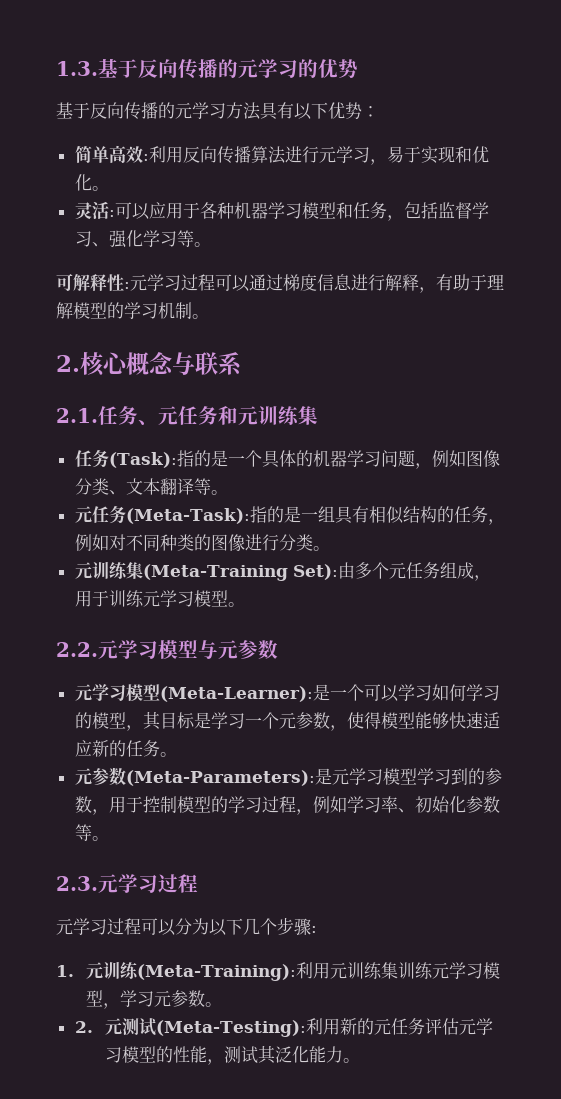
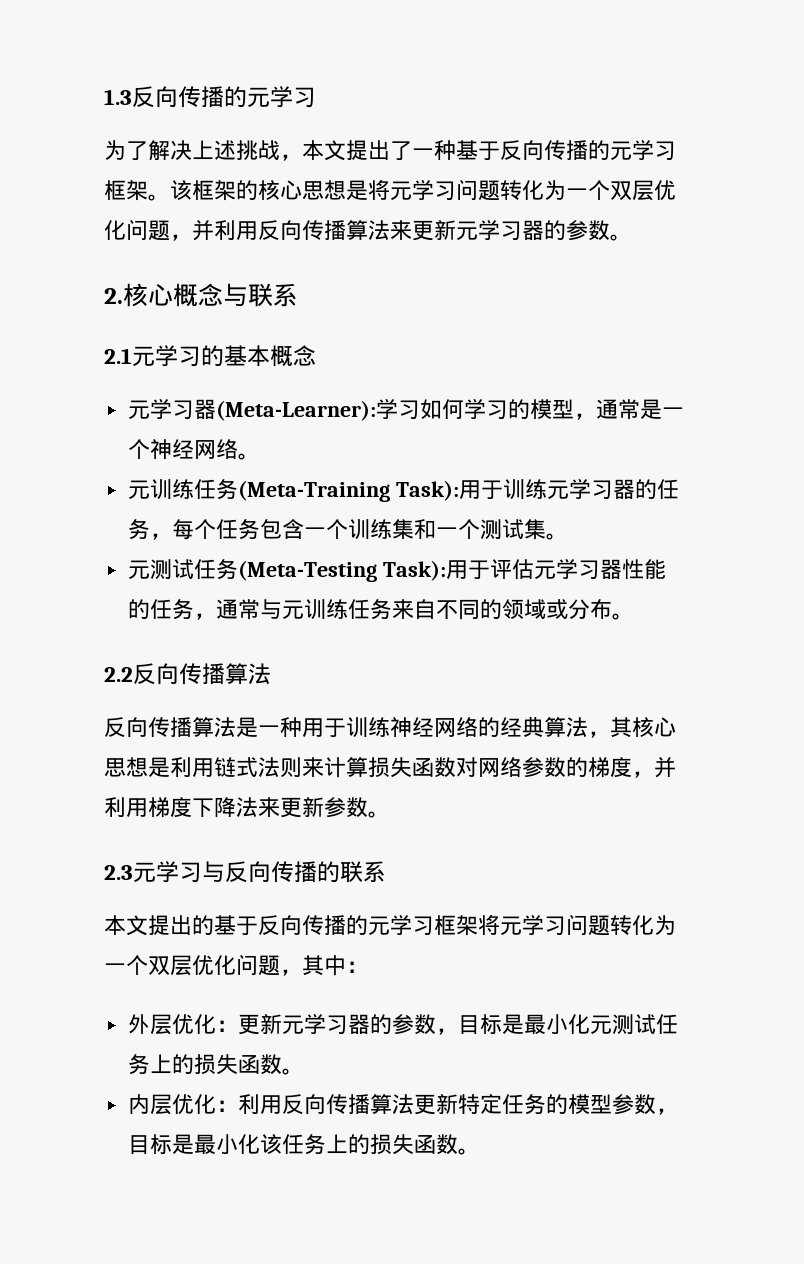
[56,58,358,79] [56,102,379,120] [74,145,489,165] [74,174,109,191] [74,201,489,221] [74,230,211,248] [56,273,504,293] [56,302,192,319] 1.3.基于反向传播的元学习的优势 // 基于反向传播的元学习方法具有以下优势： // 简单高效:利用反向传播算法进行元学习，易于实现和优化。 // 灵活:可以应用于各种机器学习模型和任务，包括监督学习、强化学习等。 // 可解释性:元学习过程可以通过梯度信息进行解释，有助于理解模型的学习机制 -> [104,86,316,108] [104,140,676,161] [104,179,676,201] [104,219,610,241] 1.3反向传播的元学习 // 为了解决上述挑战，本文提出了一种基于反向传播的元学习框架。该框架的核心思想是将元学习问题转化为一个双层优化问题，并利用反向传播算法来更新元学习器的参数
[56,406,318,425] [74,449,500,469] [74,478,228,495] [74,505,505,525] [74,534,330,552] [74,562,491,581] [74,590,245,607] [56,640,278,659] [74,684,399,702] 2.1.任务、元任务和元训练集 // 任务(Task):指的是一个具体的机器学习问题，例如图像分类、文本翻译等。 // 元任务(Meta-Task):指的是一组具有相似结构的任务，例如对不同种类的图像进行分类。 // 元训练集(Meta-Training Set):由多个元任务组成，用于训练元学习模型。 // 2.2.元学习模型与元参数 // 元学习模型(Meta-Learner):是一个可以 -> [104,345,316,367] [128,399,377,421] 2.1元学习的基本概念 // 元学习器(Meta-Learner):
[142,711,500,731] [74,740,177,757] [74,767,502,786] [74,796,500,815] [74,824,109,841] [56,874,198,893] [56,917,317,936] [56,962,500,981] [85,990,222,1009] [74,1018,493,1037] [104,1045,343,1065] 其目标是学习一个元参数，使得模型能够快速适应新的任务。 // 元参数(Meta-Parameters):是元学习模型学习到的参数，用于控制模型的学习过程，例如学习率、初始化参数等。 // 2.3.元学习过程 // 元学习过程可以分为以下几个步骤: // 1.元训练(Meta-Training):利用元训练集训练元学习模型，学习元参数。 // 2.元测试(Meta-Testing):利用新的元任务评估元学习模型的性能，测试其泛化能力 -> [596,399,685,420] [128,439,261,460] [128,479,680,502] [128,519,569,540] [128,559,667,582] [128,599,635,620] [104,663,271,685] [104,717,676,738] [104,757,676,778] [104,797,390,818] [104,861,386,883] [104,914,676,936] [104,954,368,976] [128,1014,679,1035] [128,1054,305,1075] [128,1094,679,1115] [128,1134,459,1155] 通常是一个神经网络。 // 元训练任务(Meta-Training Task):用于训练元学习器的任务，每个任务包含一个训练集和一个测试集。 // 元测试任务(Meta-Testing Task):用于评估元学习器性能的任务，通常与元训练任务来自不同的领域或分布。 // 2.2反向传播算法 // 反向传播算法是一种用于训练神经网络的经典算法，其核心思想是利用链式法则来计算损失函数对网络参数的梯度，并利用梯度下降法来更新参数。 // 2.3元学习与反向传播的联系 // 本文提出的基于反向传播的元学习框架将元学习问题转化为一个双层优化问题，其中： // 外层优化：更新元学习器的参数，目标是最小化元测试任务上的损失函数。 // 内层优化：利用反向传播算法更新特定任务的模型参数，目标是最小化该任务上的损失函数

